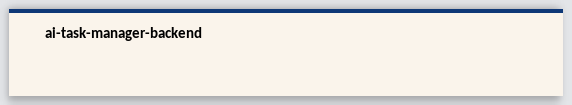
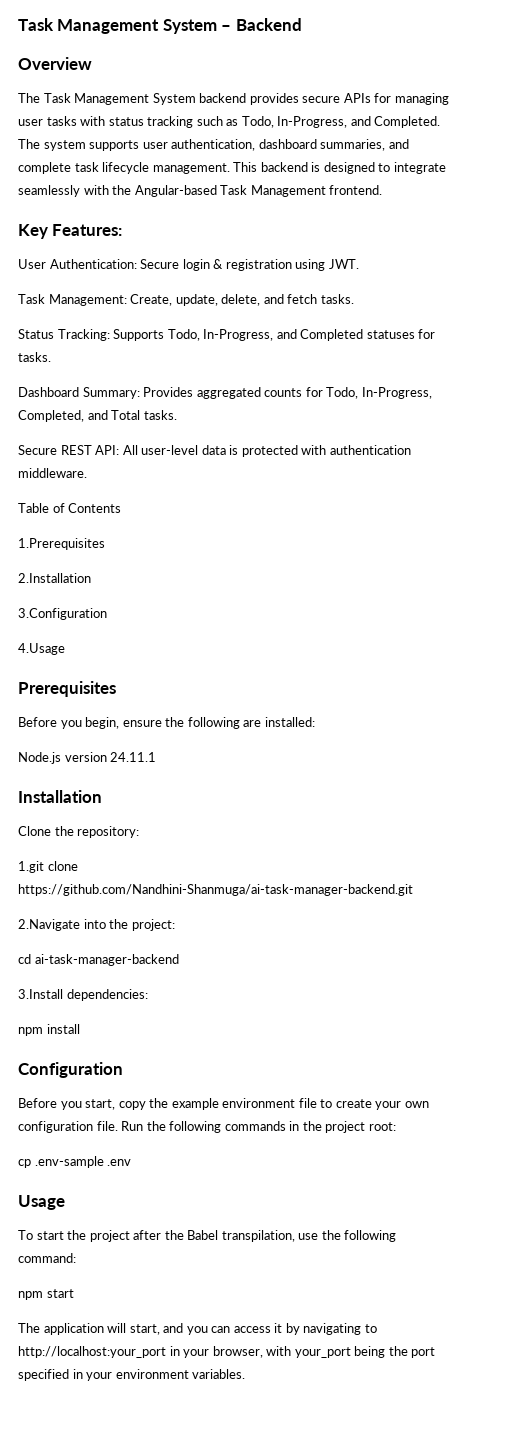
[45,27,202,41] ai-task-manager-backend -> [18,18,302,34] [18,57,92,70] [18,93,449,105] [18,116,441,128] [18,139,409,151] [18,162,446,174] [18,185,383,197] [18,224,123,239] [18,259,359,271] [18,294,354,306] [18,329,436,341] [18,352,51,362] [18,387,432,399] [18,410,177,422] [18,445,411,457] [18,468,87,478] [18,503,122,513] [18,538,105,550] [18,573,91,583] [18,608,107,620] [18,643,65,655] [18,681,116,697] [18,717,315,729] [18,752,157,764] [18,790,102,803] [18,826,140,838] [18,861,78,873] [18,884,413,896] [18,919,175,931] [18,954,179,966] [18,989,148,1001] [18,1024,80,1036] [18,1062,123,1078] [18,1098,429,1110] [18,1121,396,1133] [18,1156,132,1168] [18,1195,65,1210] [18,1230,397,1242] [18,1253,76,1263] [18,1289,74,1300] [18,1323,377,1335] [18,1346,436,1358] [18,1369,246,1381] Task Management System – Backend // Overview // The Task Management System backend provides secure APIs for managing user tasks with status tracking such as Todo, In-Progress, and Completed. The system supports user authentication, dashboard summaries, and complete task lifecycle management. This backend is designed to integrate seamlessly with the Angular-based Task Management frontend. // Key Features: // User Authentication: Secure login & registration using JWT. // Task Management: Create, update, delete, and fetch tasks. // Status Tracking: Supports Todo, In-Progress, and Completed statuses for tasks. // Dashboard Summary: Provides aggregated counts for Todo, In-Progress, Completed, and Total tasks. // Secure REST API: All user-level data is protected with authentication middleware. // Table of Contents // 1.Prerequisites // 2.Installation // 3.Configuration // 4.Usage // Prerequisites // Before you begin, ensure the following are installed: // Node.js version 24.11.1 // Installation // Clone the repository: // 1.git clone https://github.com/Nandhini-Shanmuga/ai-task-manager-backend.git // 2.Navigate into the project: // cd ai-task-manager-backend // 3.Install dependencies: // npm install // Configuration // Before you start, copy the example environment file to create your own configuration file. Run the following commands in the project root: // cp .env-sample .env // Usage // To start the project after the Babel transpilation, use the following command: // npm start // The application will start, and you can access it by navigating to http://localhost:your_port in your browser, with your_port being the port specified in your environment variables.

